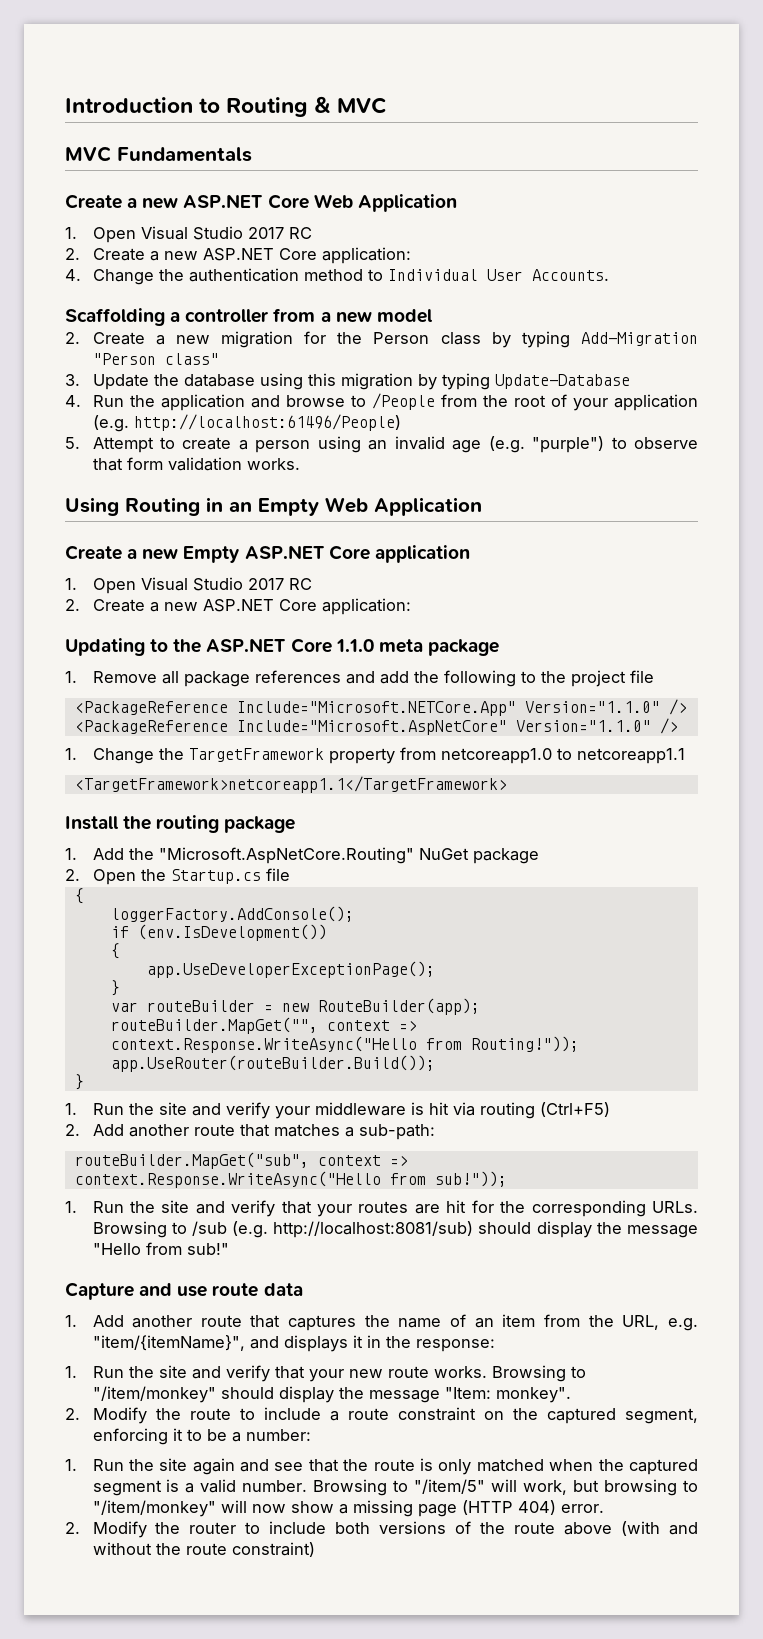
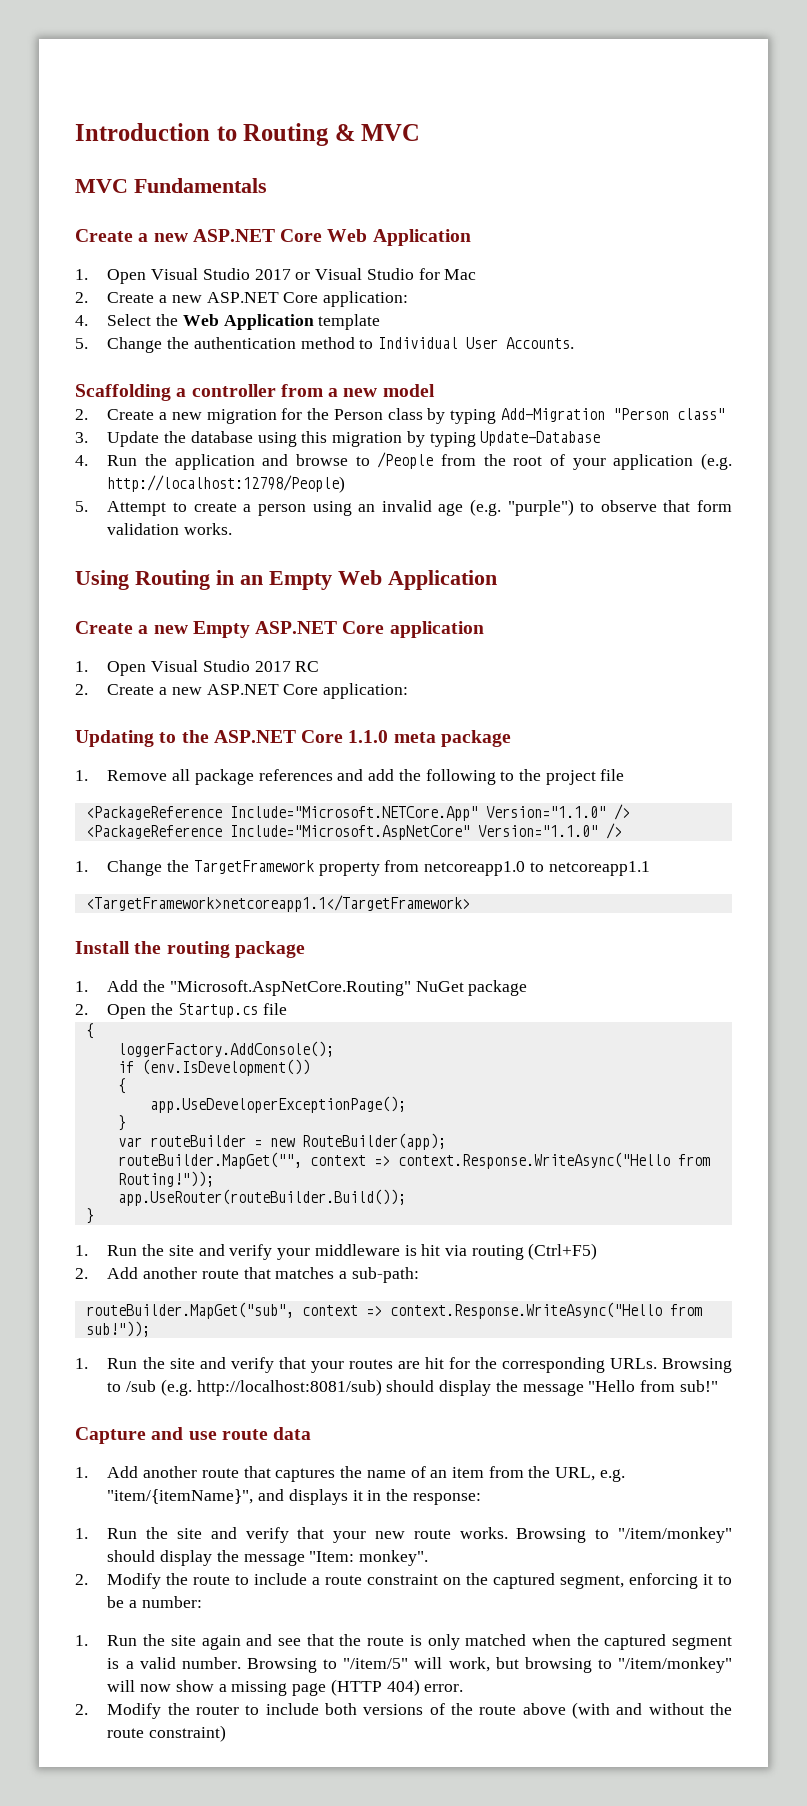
[288,227,312,239] RC -> [295,268,477,280] or Visual Studio for Mac
(81, 275) none -> [107,314,381,330] [75,338,88,349] Select the Web Application template // 5.
[133,414,401,431] http://localhost:61496/People) -> [107,475,346,493] http://localhost:12798/People)

